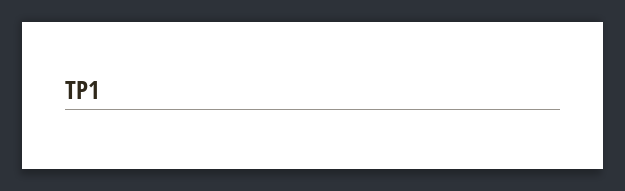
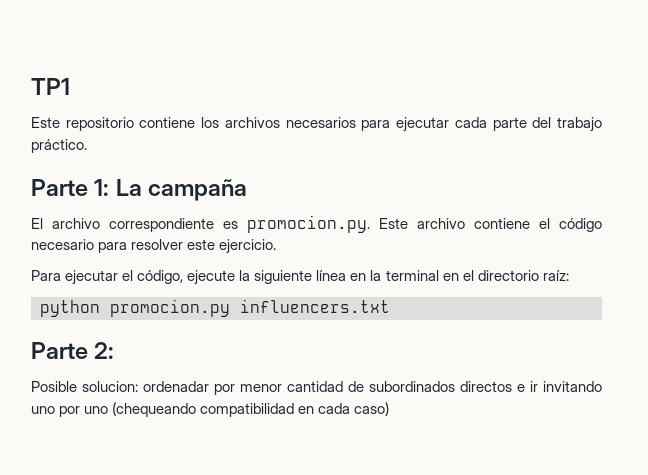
(100, 90) none -> [31,117,603,132] [31,139,87,153] [31,179,248,201] [31,215,602,233] [31,239,277,254] [31,270,569,285] [40,299,390,317] [31,342,115,359] [31,381,602,395] [31,402,390,417] // Este repositorio contiene los archivos necesarios para ejecutar cada parte del trabajo práctico. // Parte 1: La campaña // El archivo correspondiente es promocion.py. Este archivo contiene el código necesario para resolver este ejercicio. // Para ejecutar el código, ejecute la siguiente línea en la terminal en el directorio raíz: // python promocion.py influencers.txt // Parte 2: // Posible solucion: ordenadar por menor cantidad de subordinados directos e ir invitando uno por uno (chequeando compatibilidad en cada caso)

